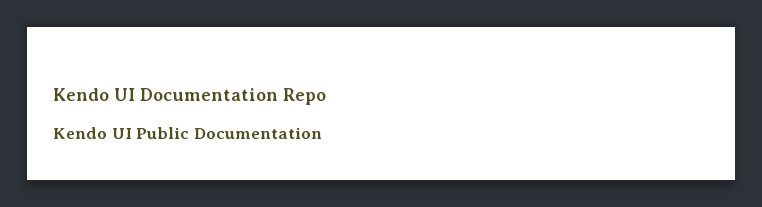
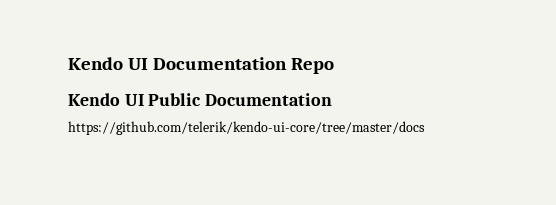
(322, 133) none -> [68,121,425,135] // https://github.com/telerik/kendo-ui-core/tree/master/docs

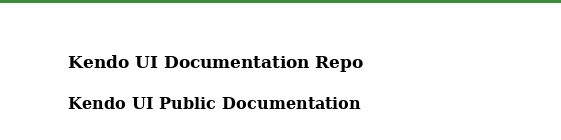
[68,121,425,135] // https://github.com/telerik/kendo-ui-core/tree/master/docs -> (361, 103) none

